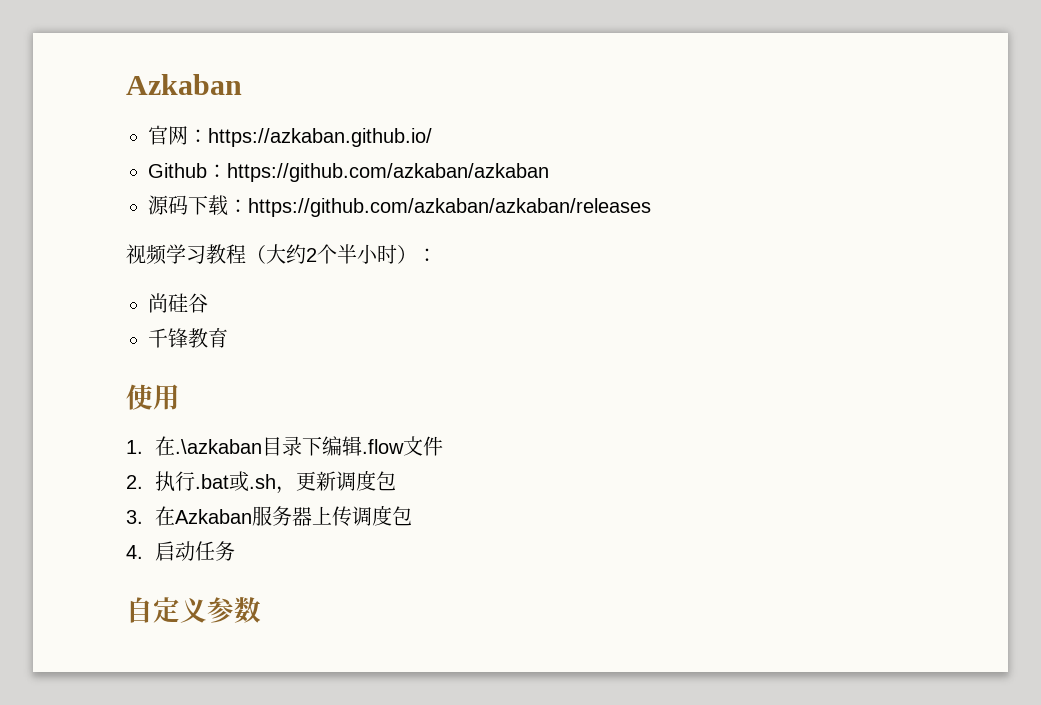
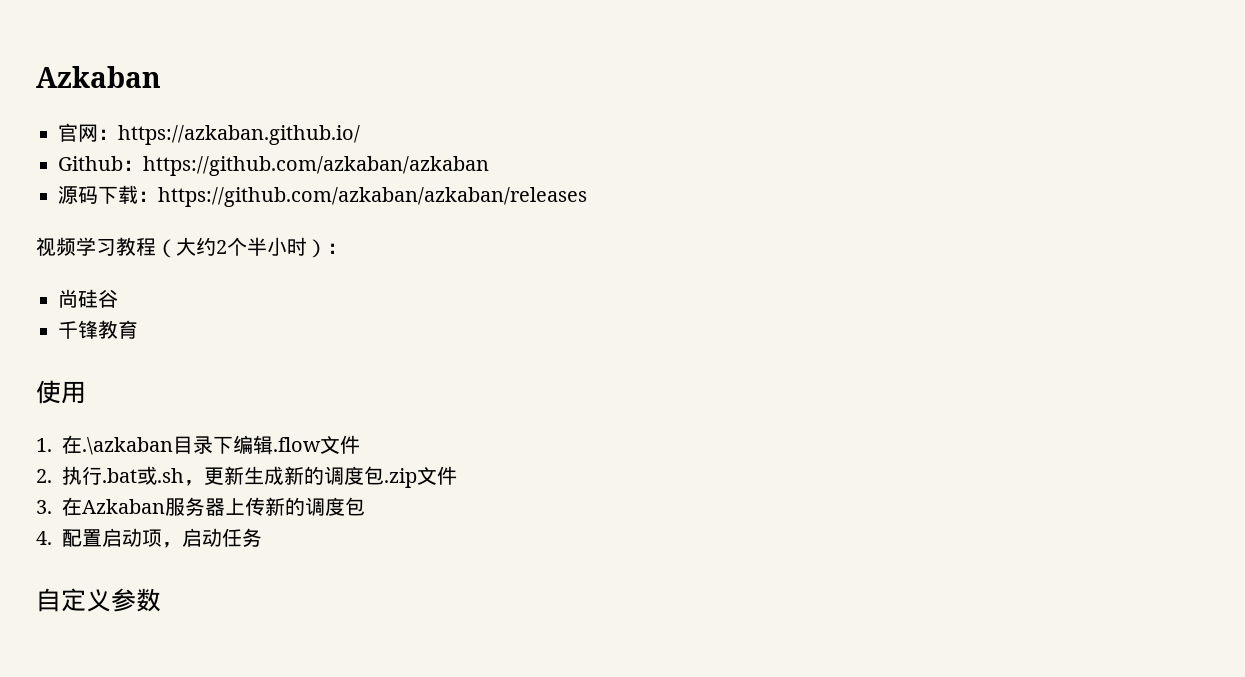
[336,470,397,491] 调度包 -> [244,466,457,488] 生成新的调度包.zip文件
(353, 516) none -> [265,497,305,516] 新的
(143, 552) none -> [62,528,182,548] 配置启动项，

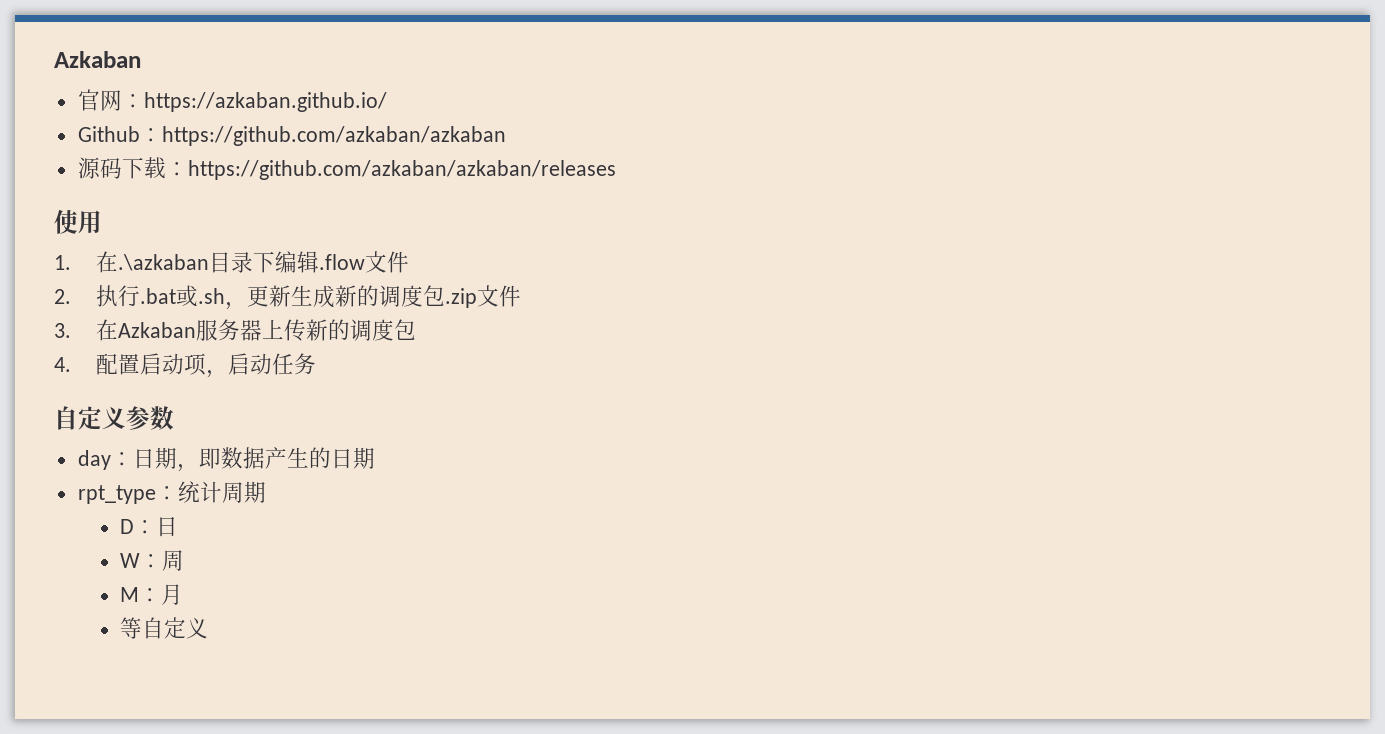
[36,237,347,258] [58,289,118,308] [58,320,138,339] // 视频学习教程（大约2个半小时）： // 尚硅谷 // 千锋教育 -> (616, 170) none
(161, 600) none -> [77,447,375,472] [77,481,266,504] [120,516,179,537] [120,550,185,571] [120,584,184,605] [120,617,209,639] // day：日期，即数据产生的日期 // rpt_type：统计周期 // D：日 // W：周 // M：月 // 等自定义

